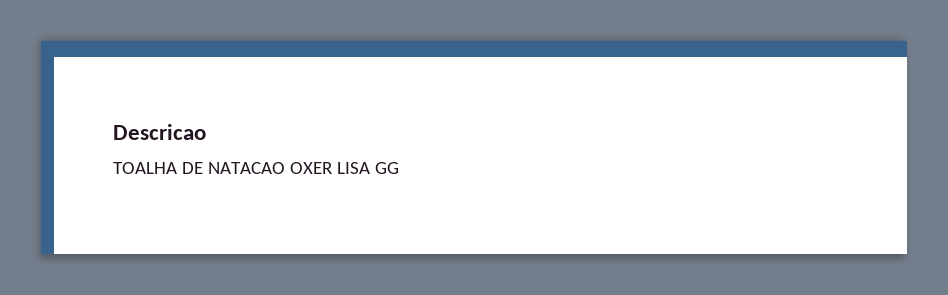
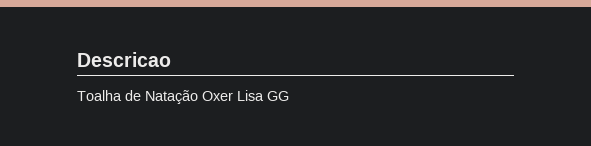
[113,162,370,174] TOALHA DE NATACAO OXER LISA -> [77,90,264,104] Toalha de Natação Oxer Lisa

